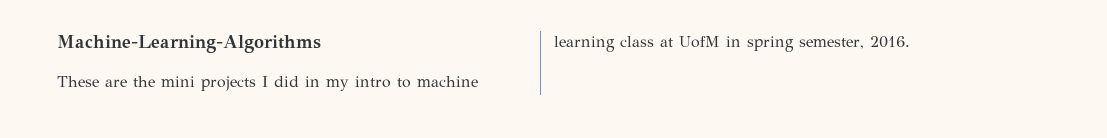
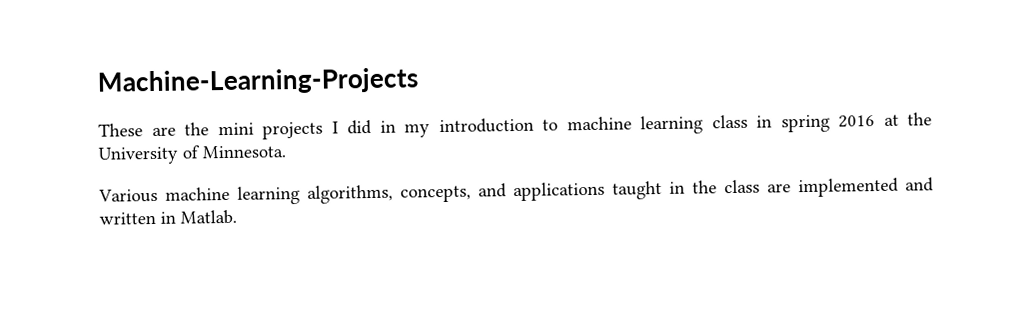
[57,35,321,53] Machine-Learning-Algorithms -> [97,67,419,96] Machine-Learning-Projects
[355,76,391,88] intro -> [438,117,534,134] introduction
[660,36,910,52] at UofM in spring semester, 2016. -> [756,112,932,133] [98,145,286,165] [98,177,934,205] [99,209,237,225] in spring 2016 at the University of Minnesota. // Various machine learning algorithms, concepts, and applications taught in the class are implemented and written in Matlab.

